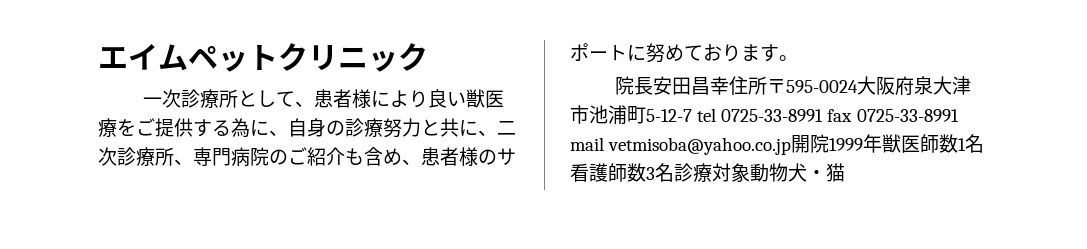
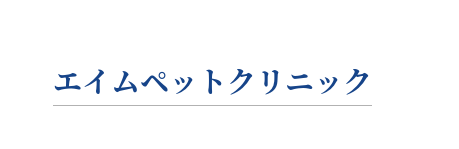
[142,89,504,108] [98,118,516,138] [98,147,516,167] [570,43,798,63] [614,76,971,96] [570,105,959,125] [570,134,985,155] [570,163,845,182] // 一次診療所として、患者様により良い獣医療をご提供する為に、自身の診療努力と共に、二次診療所、専門病院のご紹介も含め、患者様のサポートに努めております。 // 院長安田昌幸住所〒595-0024大阪府泉大津市池浦町5-12-7 tel 0725-33-8991 fax 0725-33-8991 mail vetmisoba@yahoo.co.jp開院1999年獣医師数1名看護師数3名診療対象動物犬・猫 -> (372, 81) none

